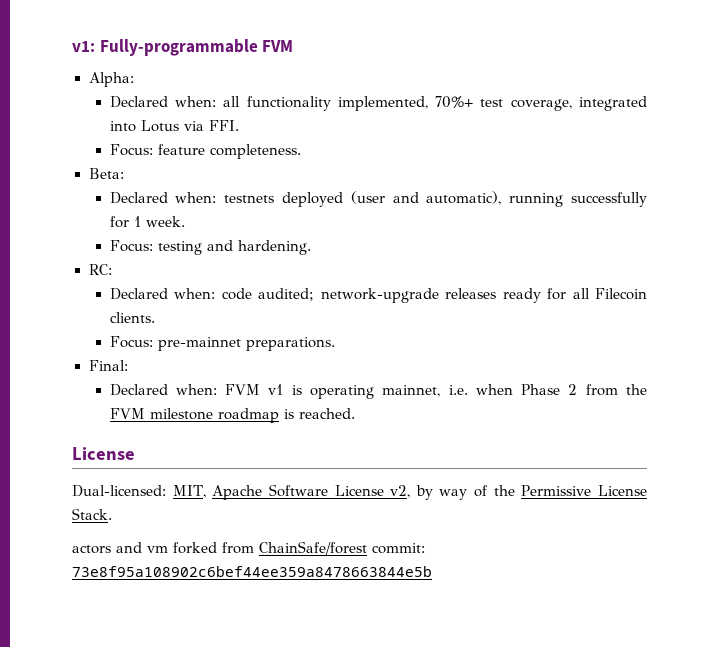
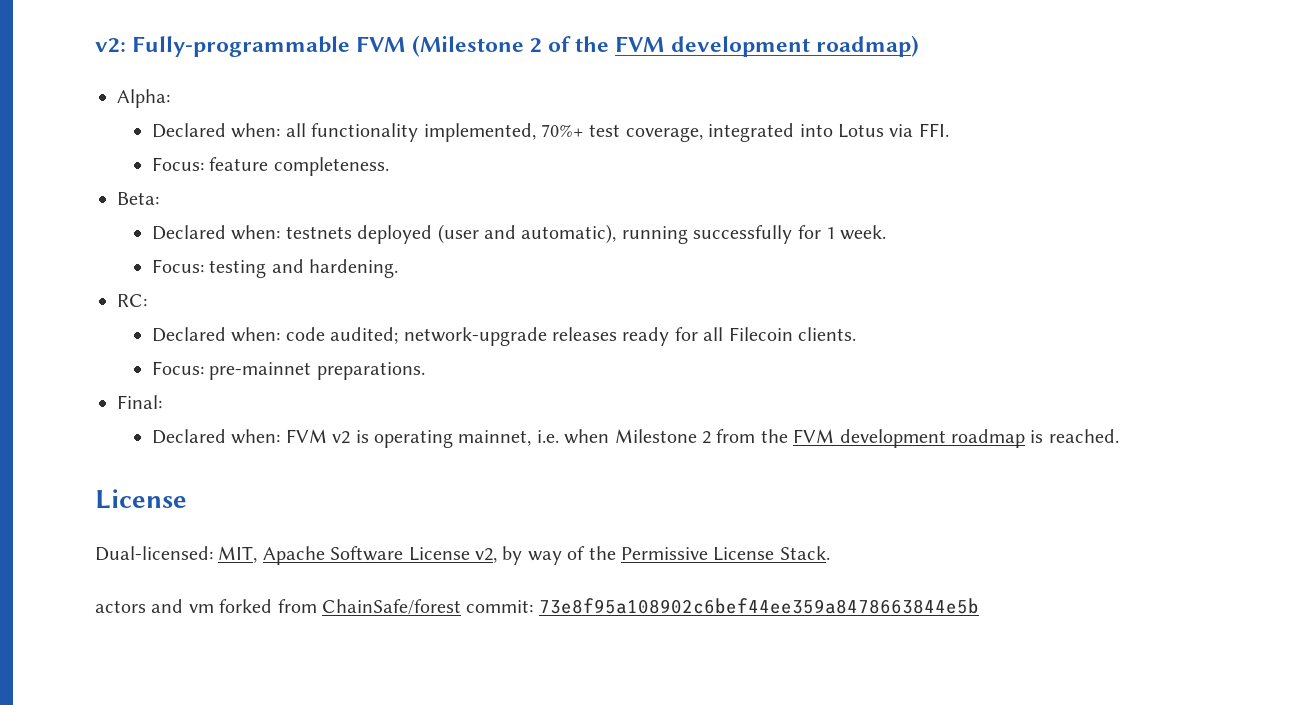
[72,41,95,52] v1: -> [95,38,126,53] v2:
(294, 46) none -> [411,35,919,57] (Milestone 2 of the FVM development roadmap)
[268,384,284,395] v1 -> [332,431,351,444] v2
[521,384,561,395] Phase -> [614,429,697,443] Milestone
[149,408,213,420] milestone -> [839,429,946,448] development

